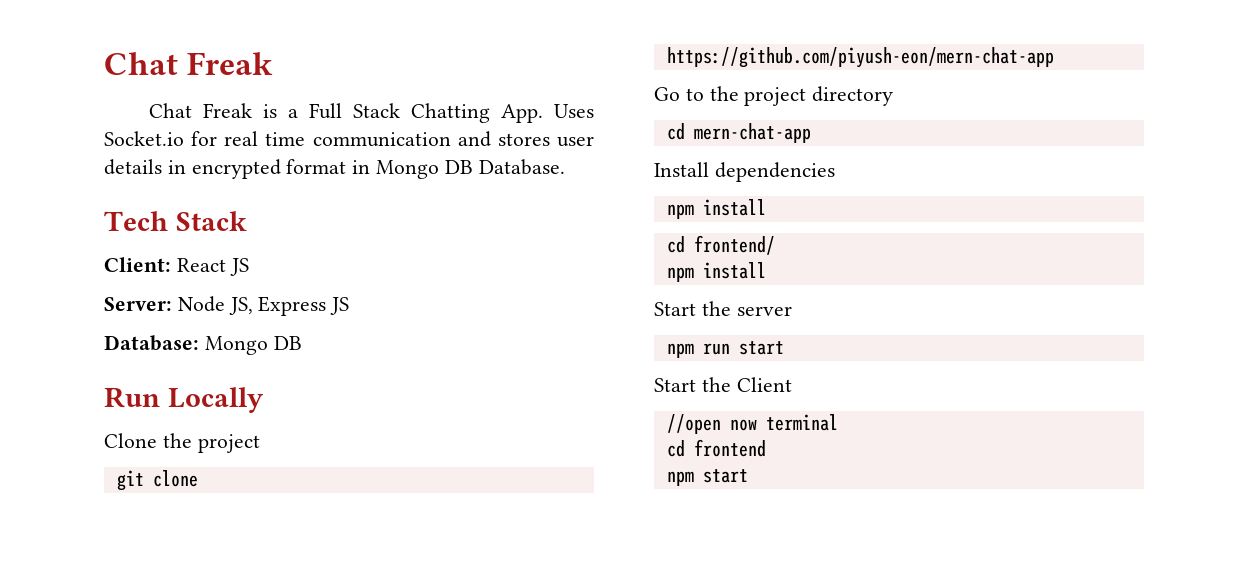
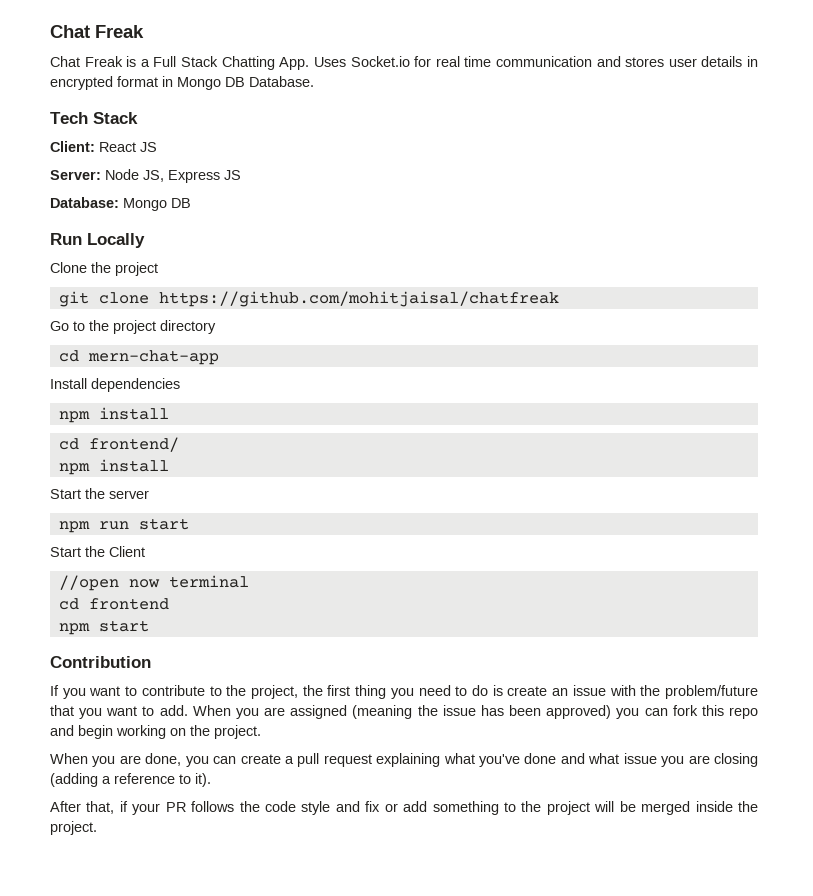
[666,47,1054,68] https://github.com/piyush-eon/mern-chat-app -> [158,291,559,307] https://github.com/mohitjaisal/chatfreak
(748, 476) none -> [50,656,151,668] [50,685,758,699] [50,705,758,719] [50,725,261,739] [50,753,759,767] [50,773,211,787] [50,801,759,815] [50,821,97,835] // Contribution // If you want to contribute to the project, the first thing you need to do is create an issue with the problem/future that you want to add. When you are assigned (meaning the issue has been approved) you can fork this repo and begin working on the project. // When you are done, you can create a pull request explaining what you've done and what issue you are closing (adding a reference to it). // After that, if your PR follows the code style and fix or add something to the project will be merged inside the project.

